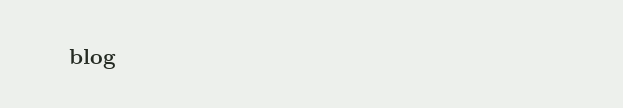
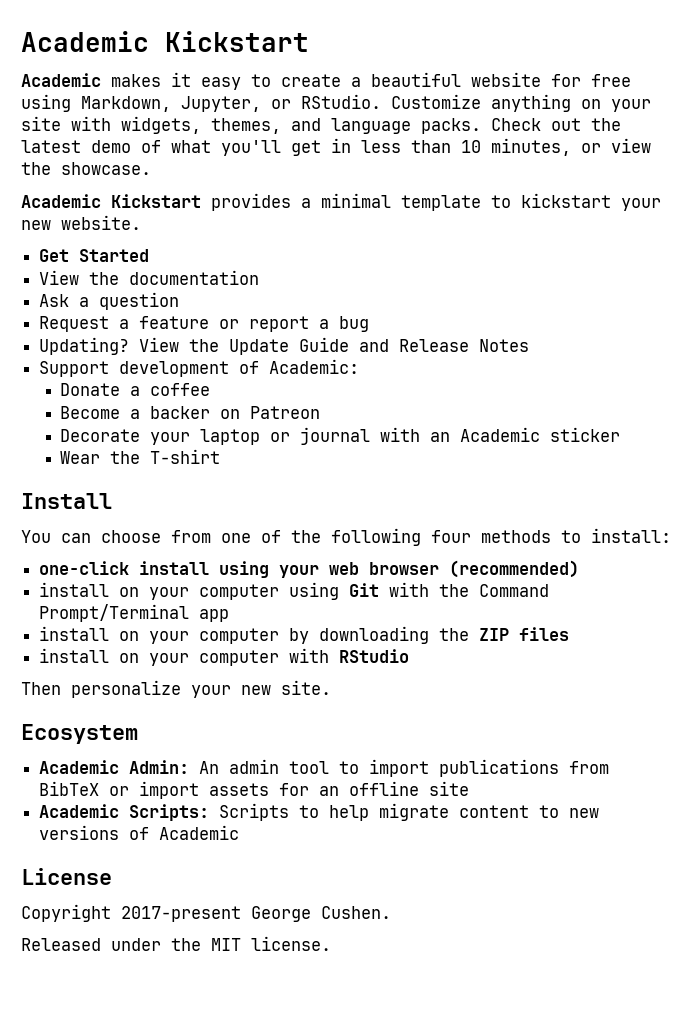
[69,49,116,69] blog -> [21,31,309,52] [21,72,631,90] [21,94,651,112] [21,116,621,134] [21,138,651,156] [21,162,151,175] [21,193,661,211] [21,215,141,230] [39,249,150,262] [39,270,260,285] [39,292,180,310] [39,316,370,332] [39,337,530,355] [39,359,360,377] [60,383,211,396] [60,406,321,419] [60,427,621,445] [60,449,221,464] [21,493,112,509] [21,528,671,546] [39,560,580,578] [39,582,550,600] [39,604,230,622] [39,626,570,644] [39,648,410,666] [21,680,331,698] [21,724,138,744] [39,759,610,777] [39,781,470,799] [39,803,600,821] [39,825,240,840] [21,868,112,885] [21,904,391,922] [21,936,331,951] Academic Kickstart // Academic makes it easy to create a beautiful website for free using Markdown, Jupyter, or RStudio. Customize anything on your site with widgets, themes, and language packs. Check out the latest demo of what you'll get in less than 10 minutes, or view the showcase. // Academic Kickstart provides a minimal template to kickstart your new website. // Get Started // View the documentation // Ask a question // Request a feature or report a bug // Updating? View the Update Guide and Release Notes // Support development of Academic: // Donate a coffee // Become a backer on Patreon // Decorate your laptop or journal with an Academic sticker // Wear the T-shirt // Install // You can choose from one of the following four methods to install: // one-click install using your web browser (recommended) // install on your computer using Git with the Command Prompt/Terminal app // install on your computer by downloading the ZIP files // install on your computer with RStudio // Then personalize your new site. // Ecosystem // Academic Admin: An admin tool to import publications from BibTeX or import assets for an offline site // Academic Scripts: Scripts to help migrate content to new versions of Academic // License // Copyright 2017-present George Cushen. // Released under the MIT license.

